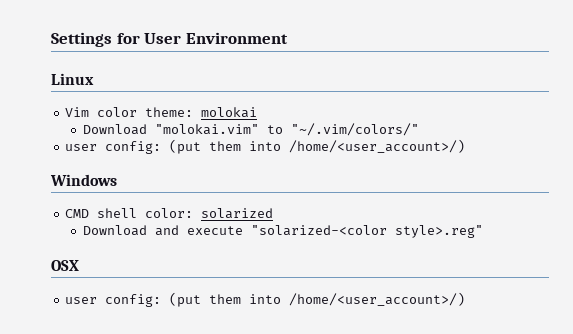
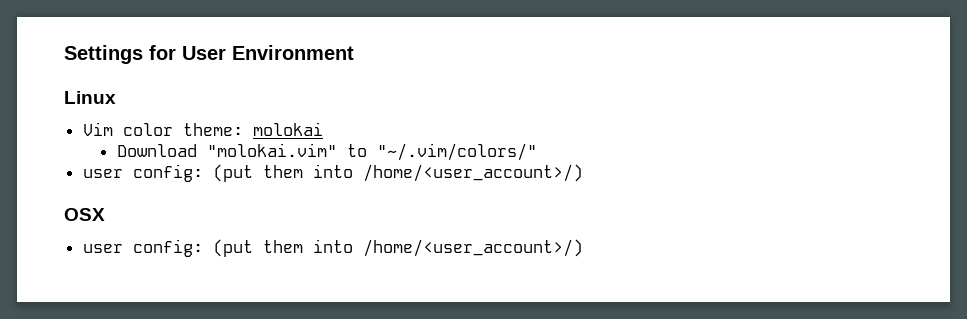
[50,174,117,186] [65,208,274,219] [82,225,483,238] // Windows // CMD shell color: solarized // Download and execute "solarized-<color style>.reg" -> (583, 173) none

